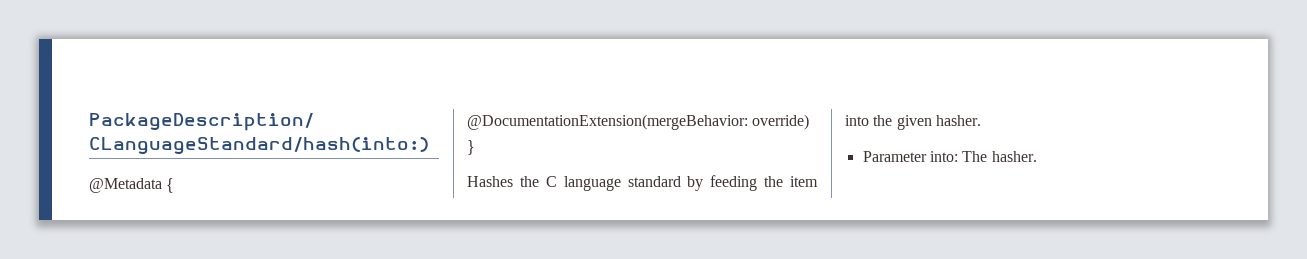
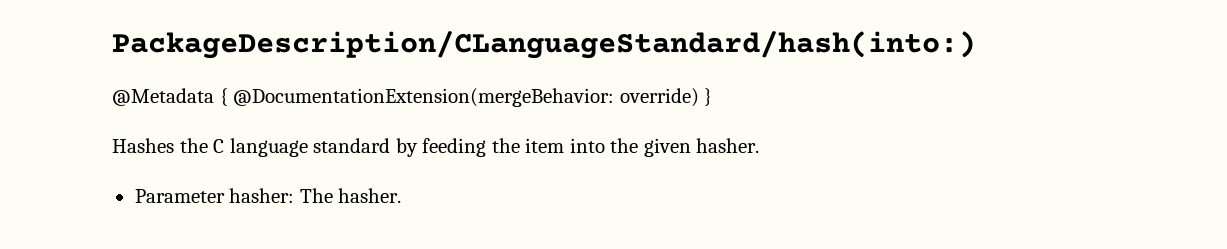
[929,151,958,162] into: -> [229,188,295,203] hasher:

